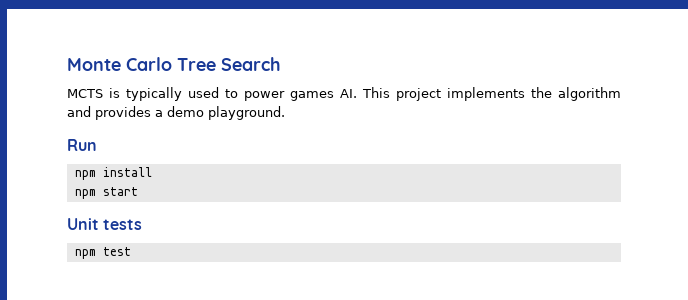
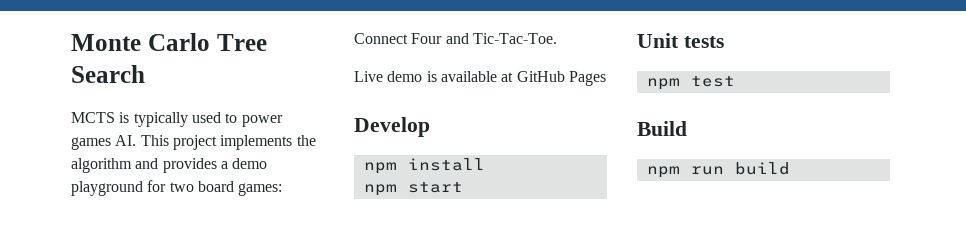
[208,106,285,120] [67,139,97,151] playground. // Run -> [71,180,283,196] [354,33,557,44] [354,71,606,86] [354,117,430,137] playground for two board games: Connect Four and Tic-Tac-Toe. // Live demo is available at GitHub Pages // Develop
(131, 251) none -> [637,121,687,136] [646,162,790,178] // Build // npm run build

